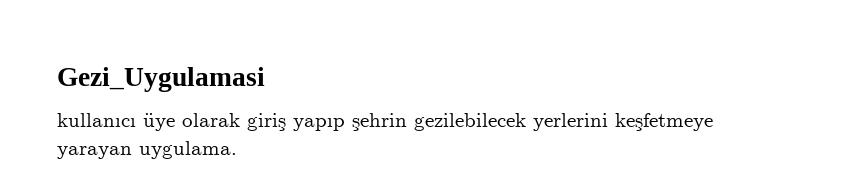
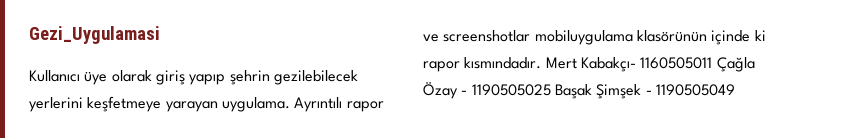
[57,113,136,127] kullanıcı -> [29,70,80,82] Kullanıcı
(237, 150) none -> [294,97,384,112] [423,30,766,45] [423,57,755,72] [423,82,735,99] Ayrıntılı rapor ve screenshotlar mobiluygulama klasörünün içinde ki rapor kısmındadır. Mert Kabakçı- 1160505011 Çağla Özay - 1190505025 Başak Şimşek - 1190505049

